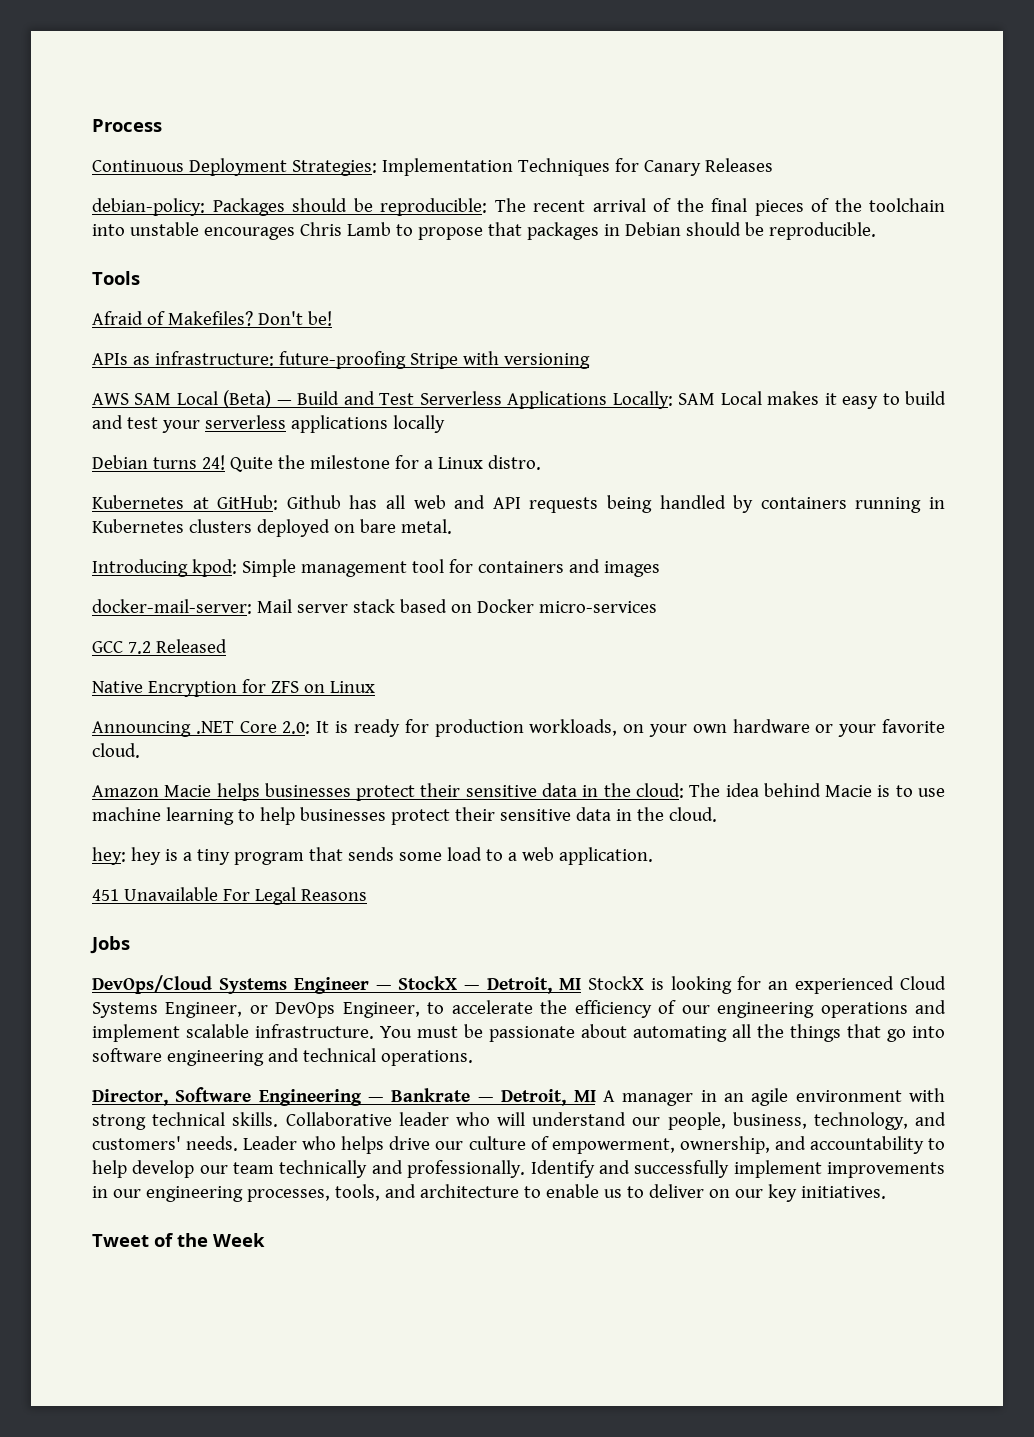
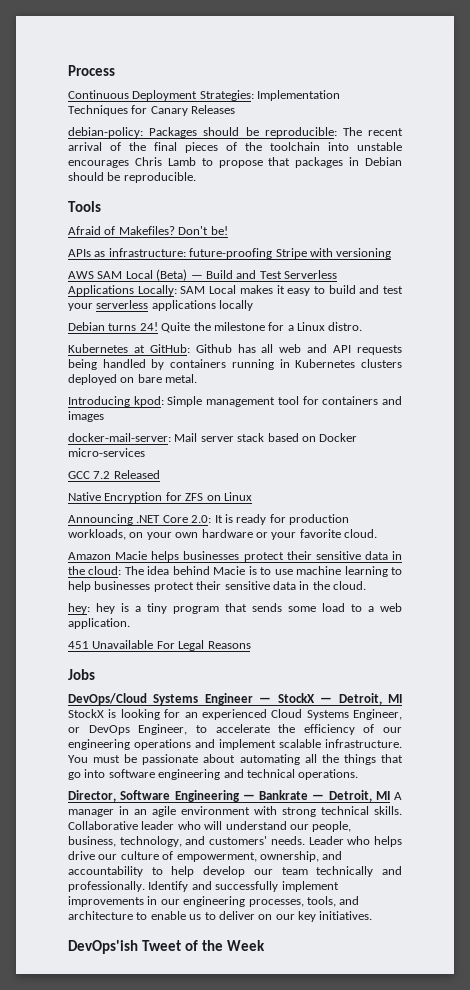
(886, 1192) none -> [68,940,138,954] DevOps'ish

